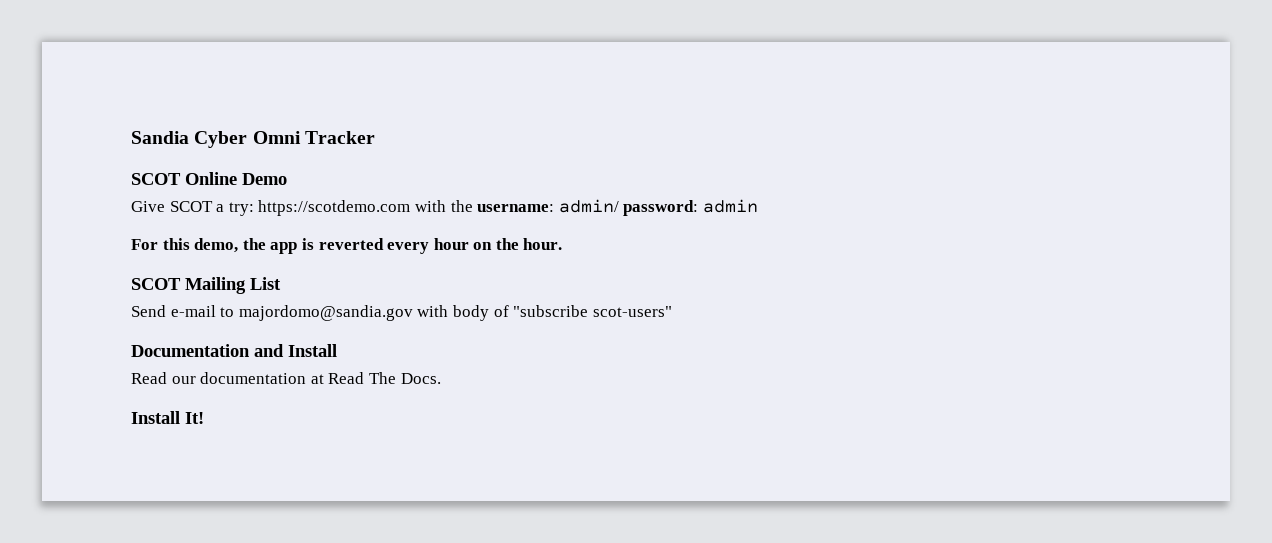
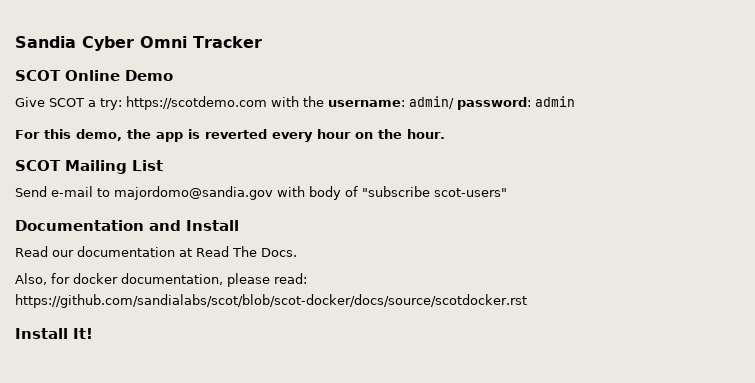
(441, 378) none -> [15,273,307,287] [15,294,527,308] // Also, for docker documentation, please read: https://github.com/sandialabs/scot/blob/scot-docker/docs/source/scotdocker.rst

